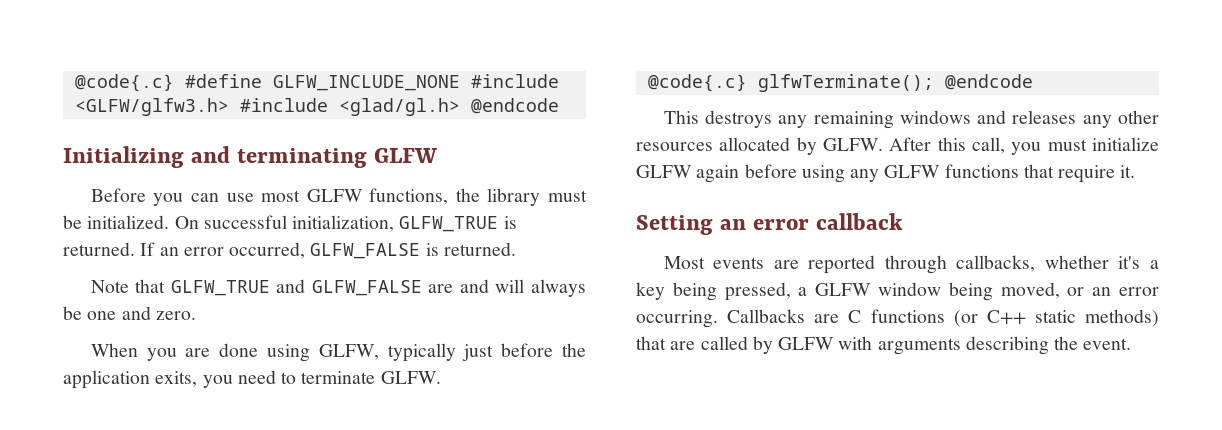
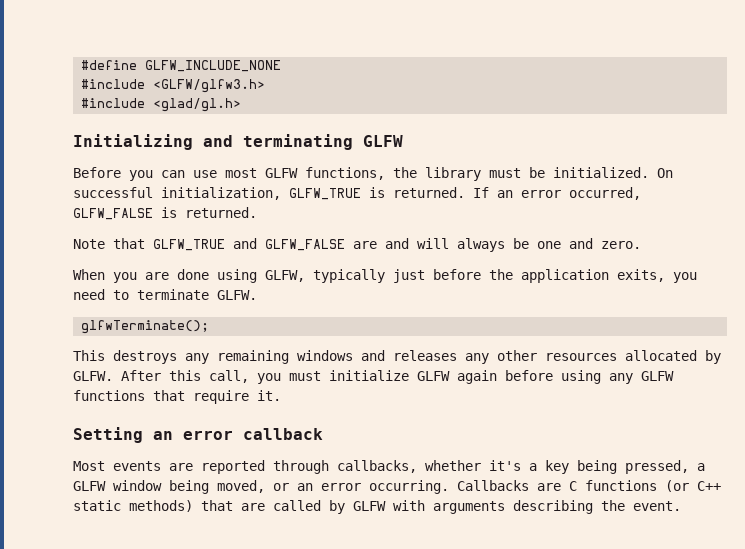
[74,74,174,92] @code{.c} -> (81, 65) none
(460, 83) none -> (282, 66) //
(229, 107) none -> (266, 86) //
[470,98,559,114] @endcode -> (242, 105) none
[647,74,747,92] @code{.c} -> (257, 295) none
[944,74,1033,90] @endcode -> (210, 327) none

